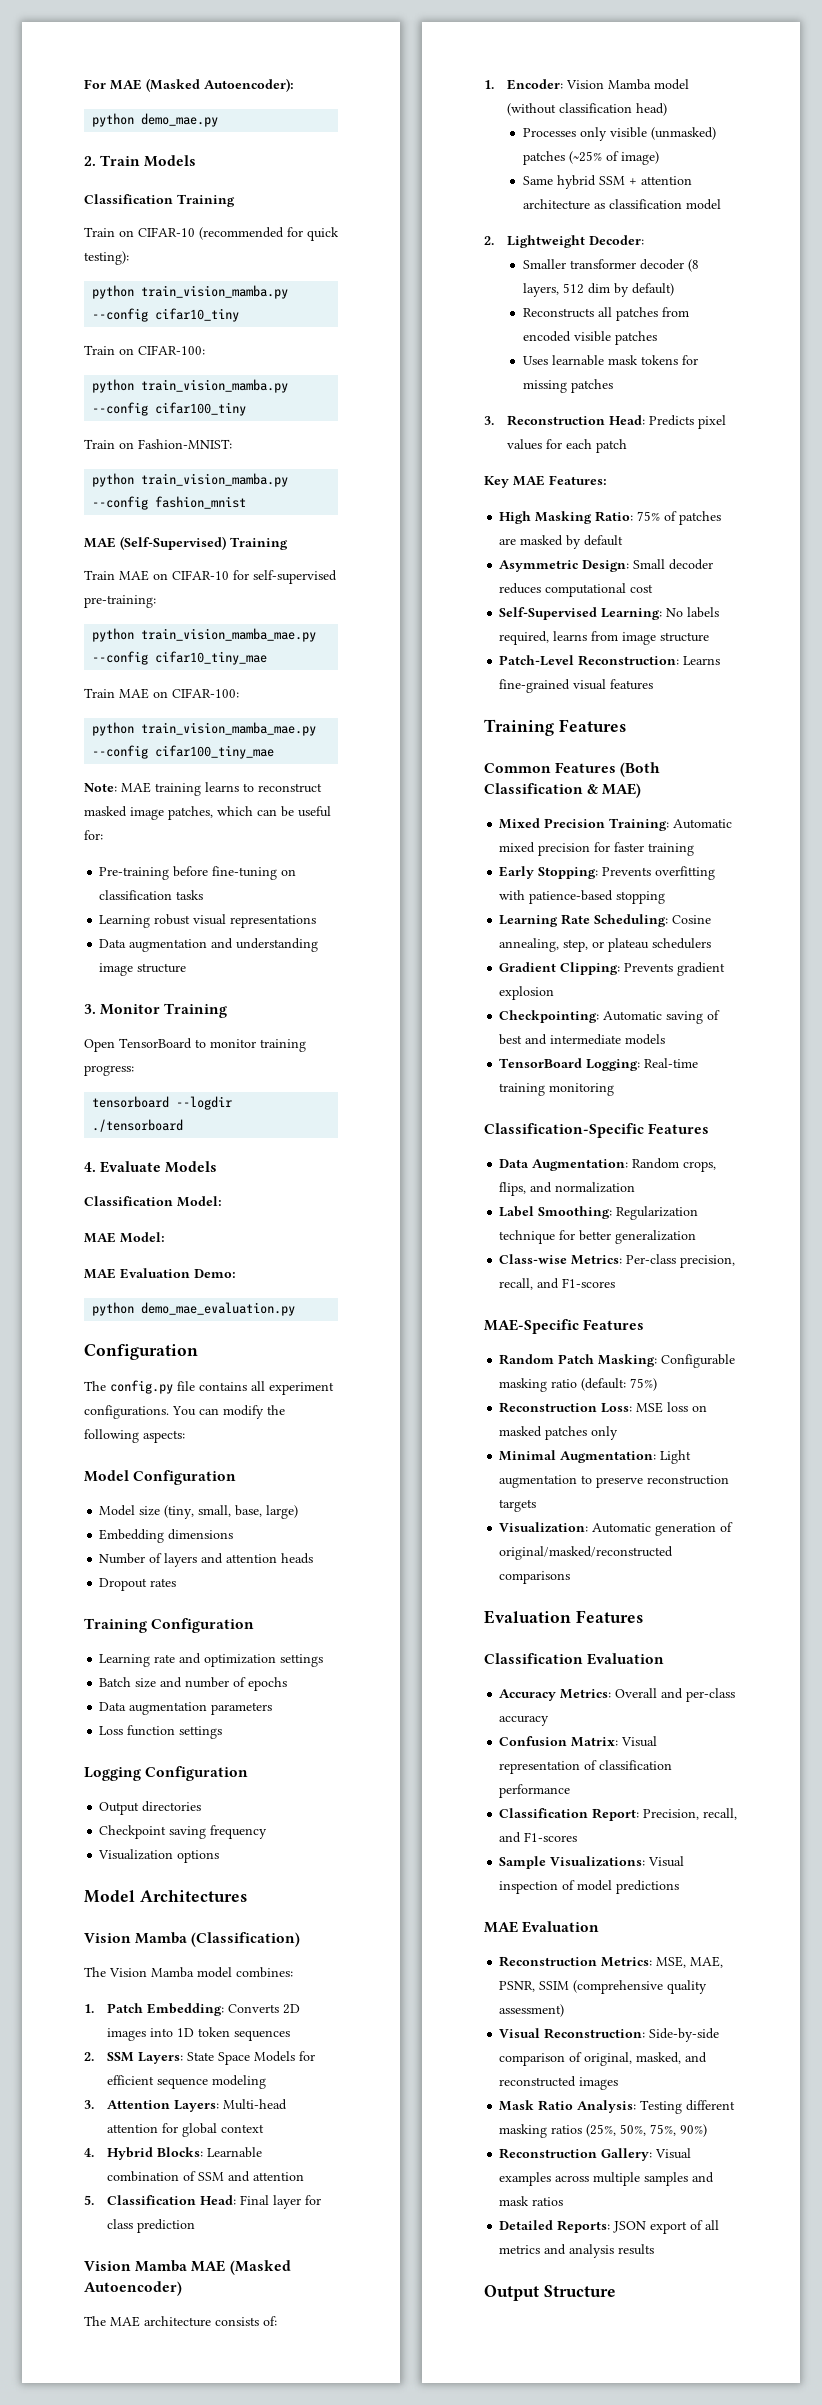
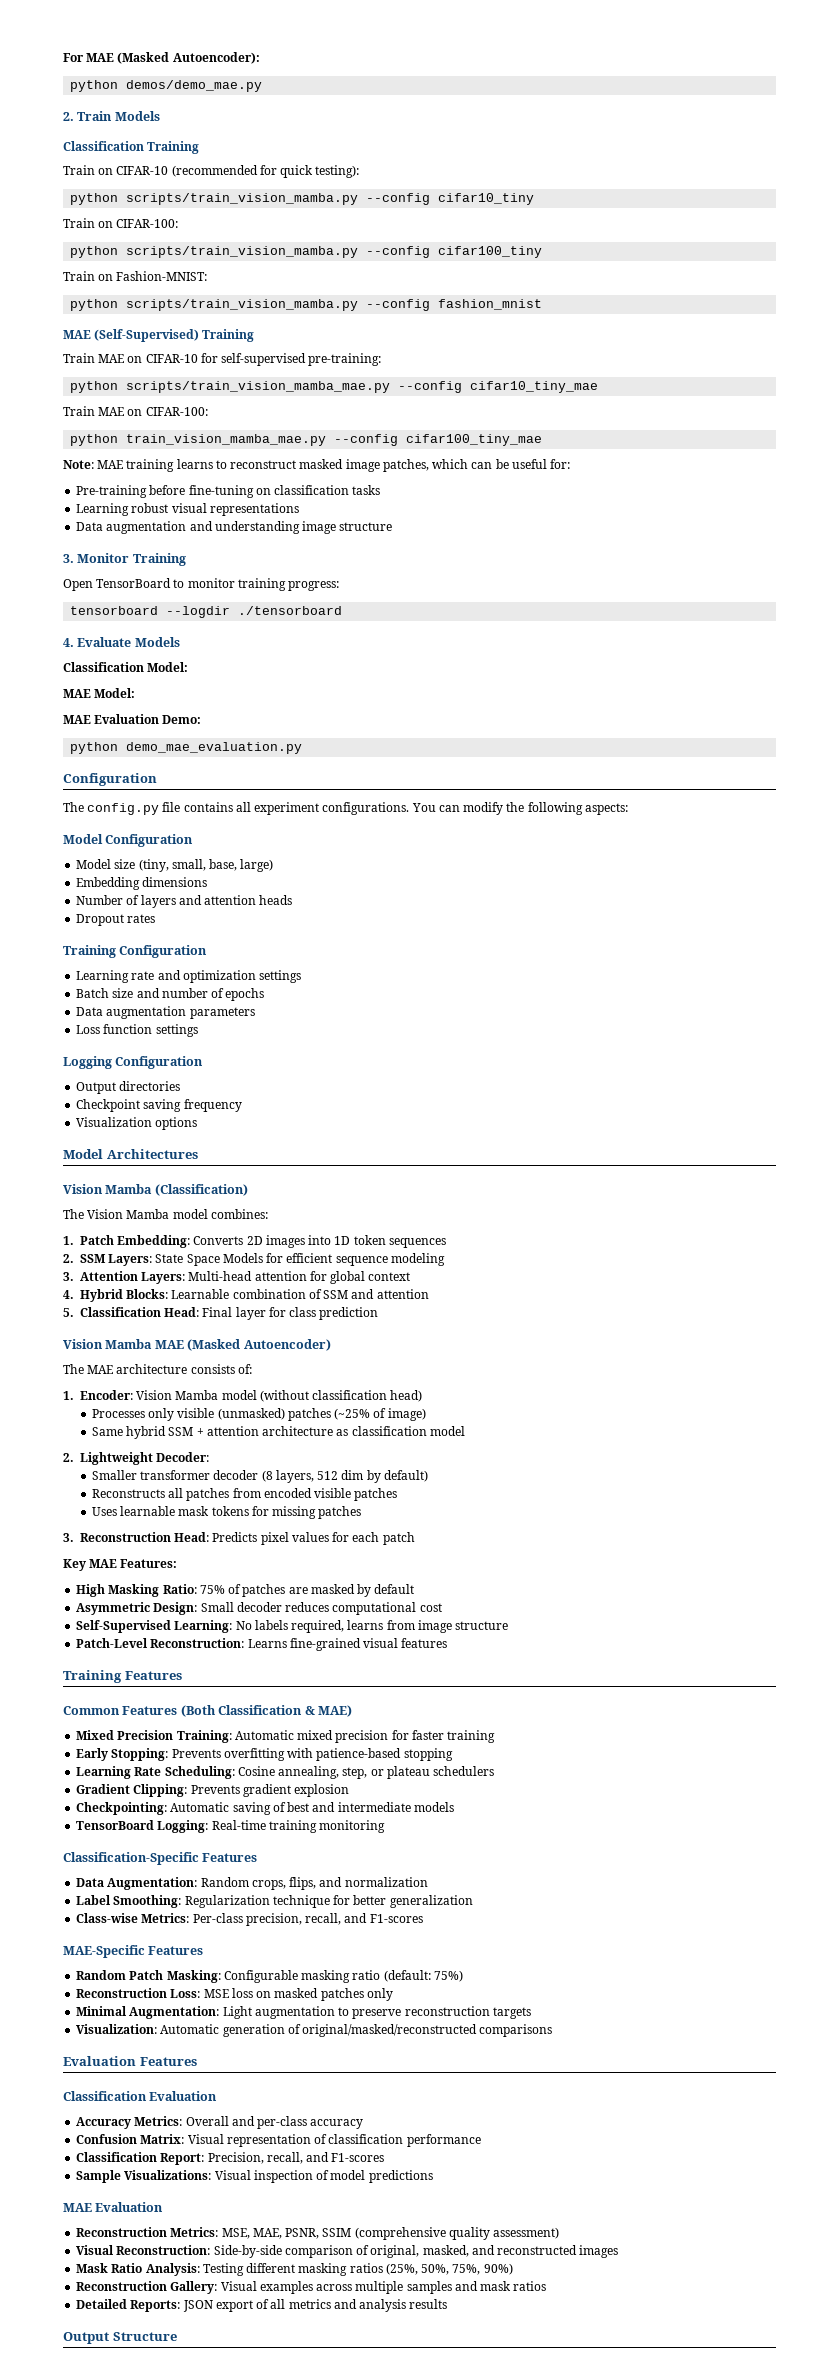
[141,113,219,127] demo_mae.py -> [126,80,263,92] demos/demo_mae.py
[141,285,289,299] train_vision_mamba.py -> [126,193,359,205] scripts/train_vision_mamba.py
[141,379,289,393] train_vision_mamba.py -> [126,246,359,258] scripts/train_vision_mamba.py
[141,473,289,487] train_vision_mamba.py -> [126,299,359,311] scripts/train_vision_mamba.py
[141,628,317,642] train_vision_mamba_mae.py -> [126,381,391,393] scripts/train_vision_mamba_mae.py

